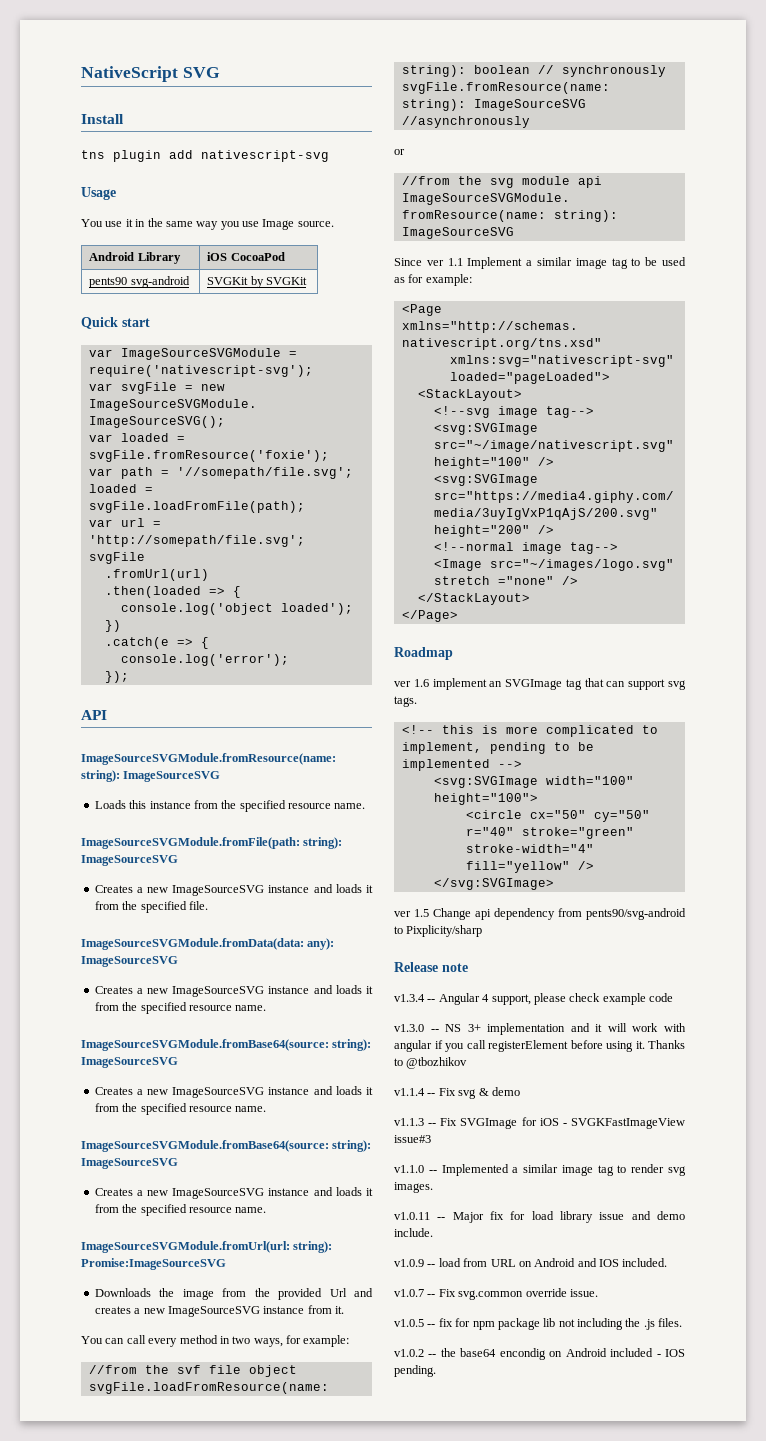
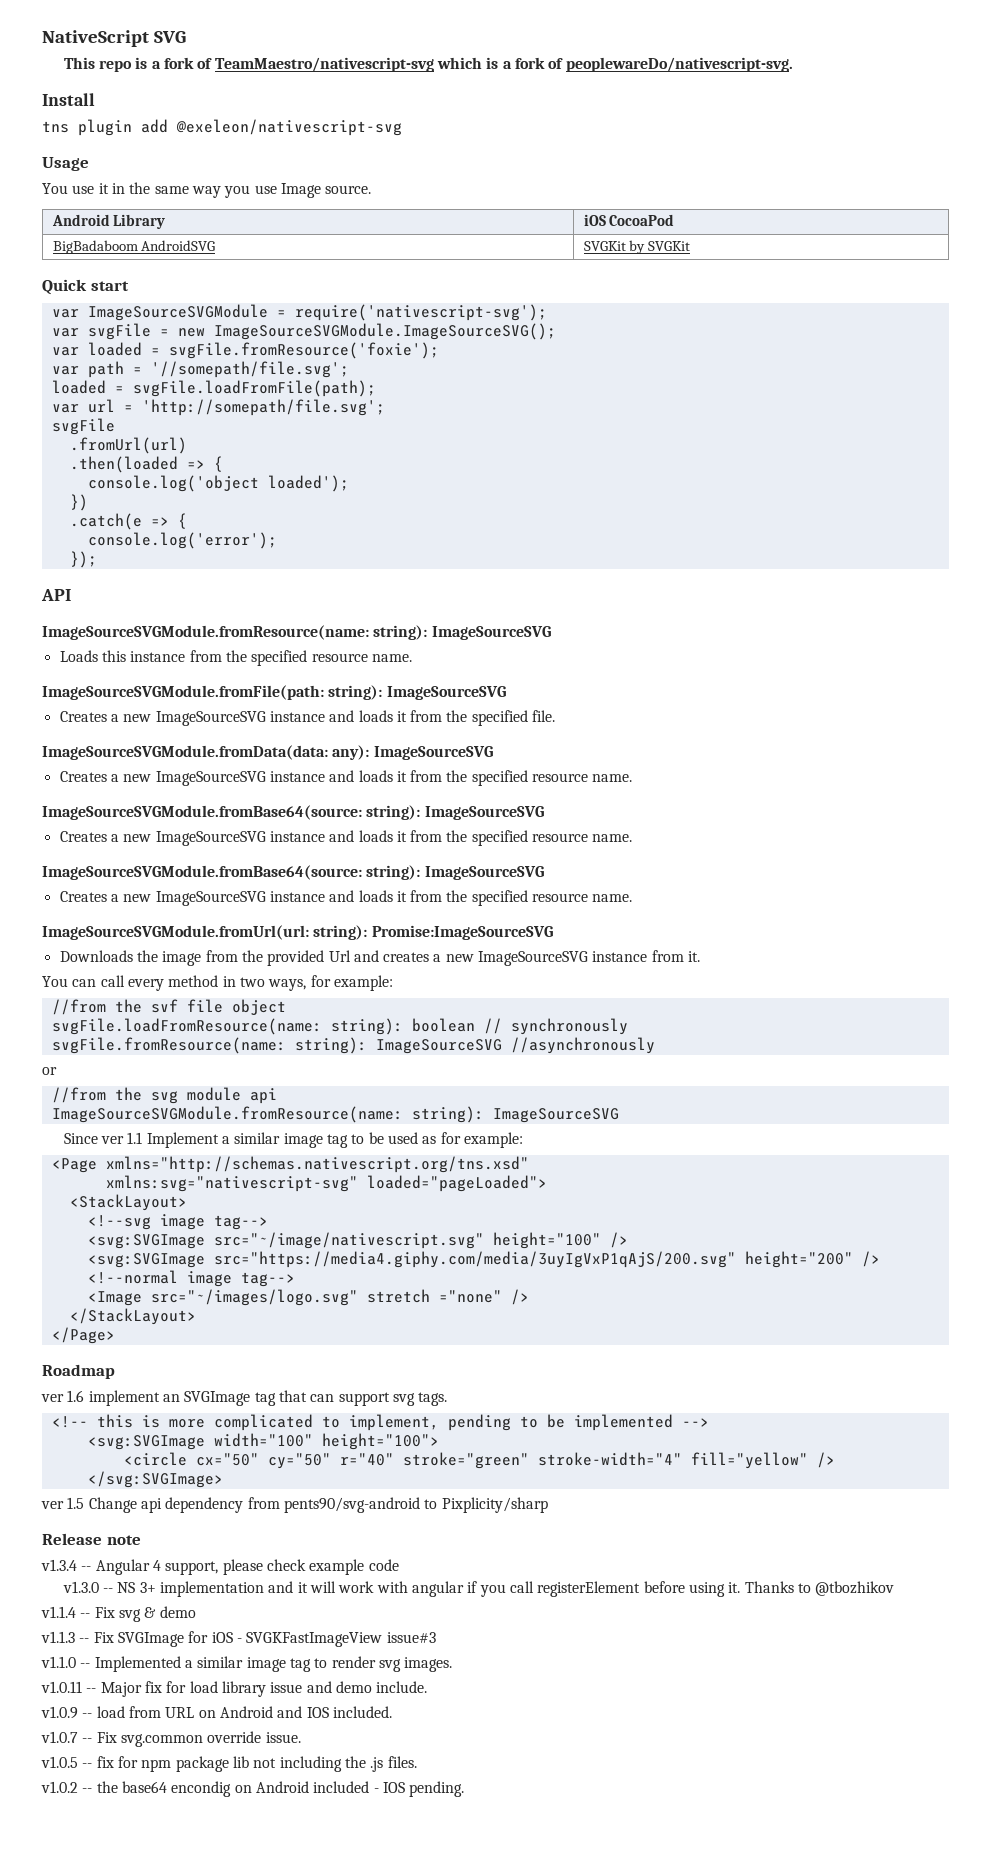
(220, 72) none -> [63,57,793,72] // This repo is a fork of TeamMaestro/nativescript-svg which is a fork of peoplewareDo/nativescript-svg.
[201,150,329,162] nativescript-svg -> [176,119,402,136] @exeleon/nativescript-svg
[89,276,190,288] pents90 svg-android -> [52,240,216,254] BigBadaboom AndroidSVG

